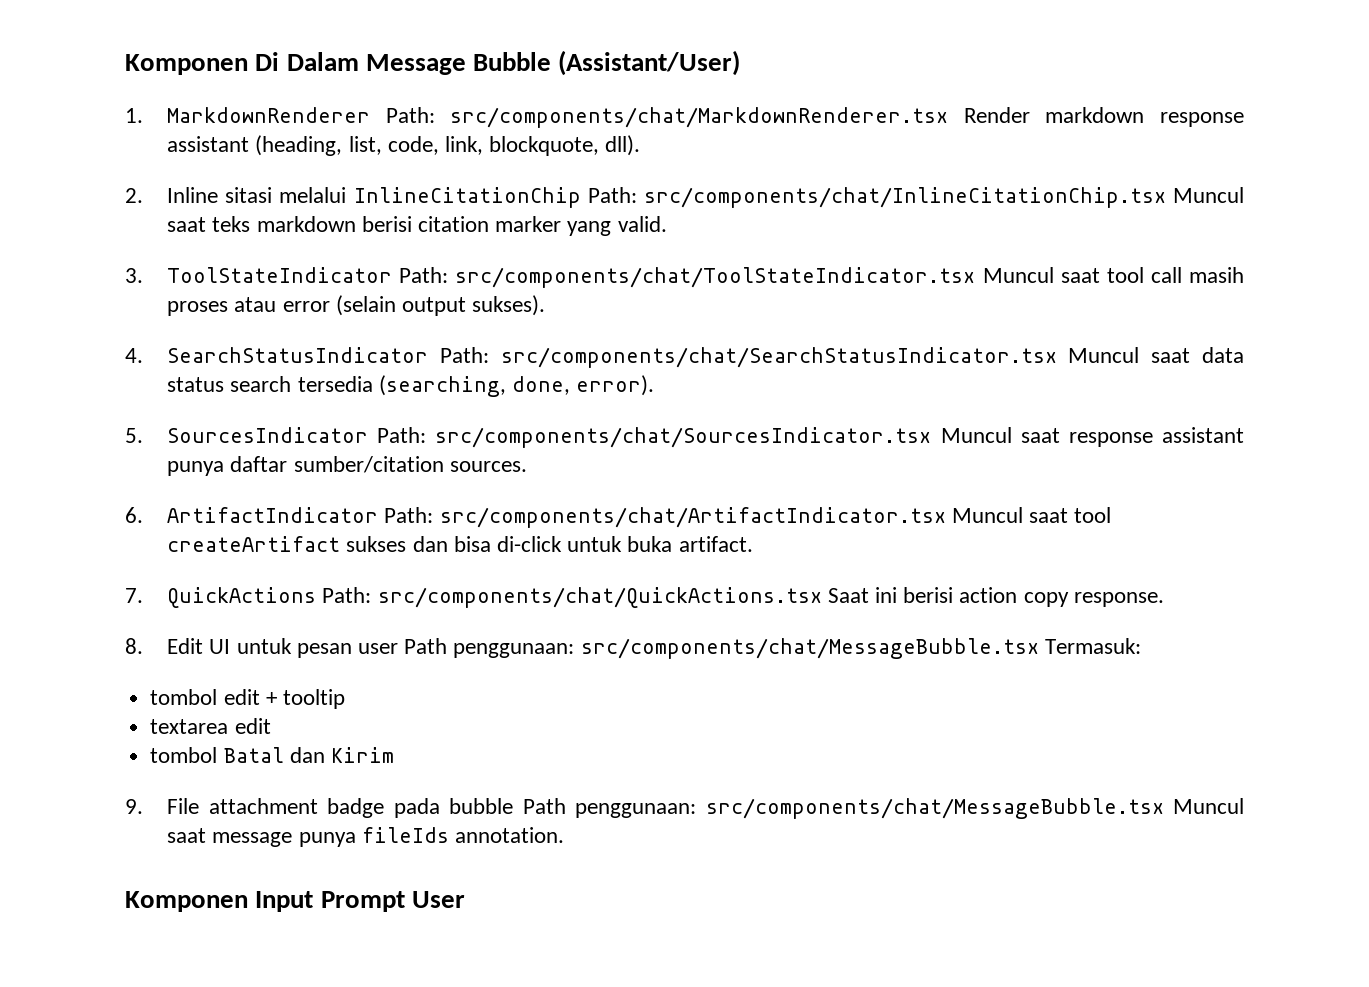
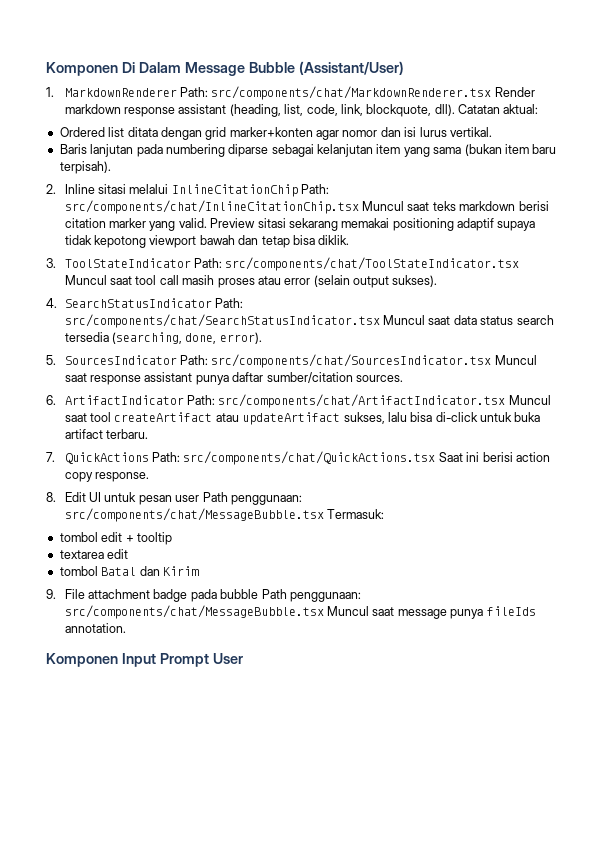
(641, 145) none -> [458,104,539,114] [59,127,492,140] [59,144,557,157] [59,161,111,174] Catatan aktual: // Ordered list ditata dengan grid marker+konten agar nomor dan isi lurus vertikal. // Baris lanjutan pada numbering diparse sebagai kelanjutan item yang sama (bukan item baru terpisah).
(667, 224) none -> [210,218,536,231] [64,235,350,248] Preview sitasi sekarang memakai positioning adaptif supaya tidak kepotong viewport bawah dan tetap bisa diklik.
[346,536,448,552] sukses dan -> [215,412,407,425] atau updateArtifact sukses, lalu
[678,536,753,552] artifact. -> [64,429,149,439] artifact terbaru.

